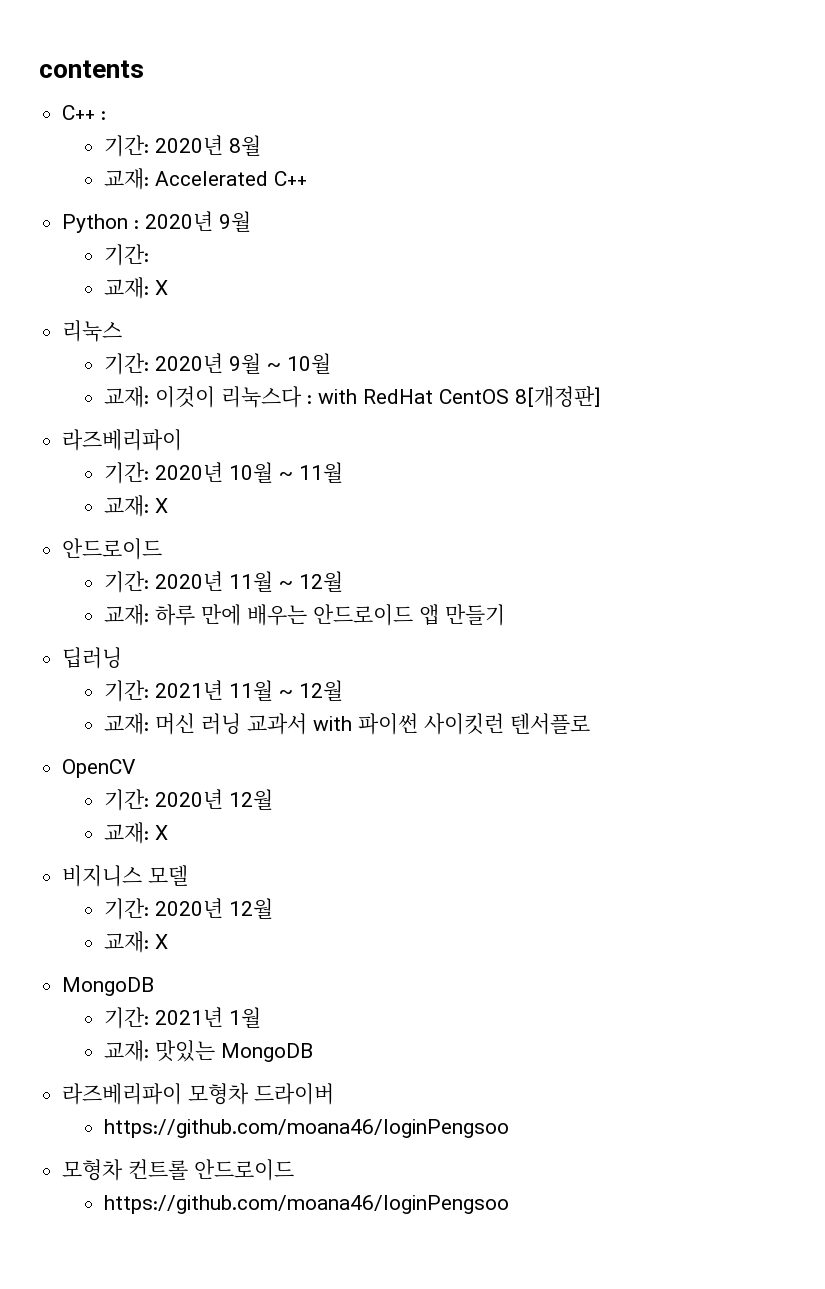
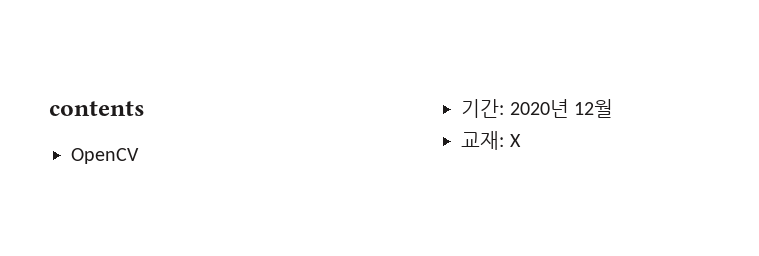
[62,105,107,120] [104,135,262,157] [104,168,308,190] [62,211,252,233] [104,244,150,266] [104,277,169,299] [62,320,123,342] [104,353,332,375] [104,386,602,408] [62,429,183,451] [104,462,344,484] [104,495,169,517] [62,538,163,560] [104,571,344,593] [104,604,506,626] [62,647,123,669] [104,680,344,702] [104,713,591,735] // C++ : // 기간: 2020년 8월 // 교재: Accelerated C++ // Python : 2020년 9월 // 기간: // 교재: X // 리눅스 // 기간: 2020년 9월 ~ 10월 // 교재: 이것이 리눅스다 : with RedHat CentOS 8[개정판] // 라즈베리파이 // 기간: 2020년 10월 ~ 11월 // 교재: X // 안드로이드 // 기간: 2020년 11월 ~ 12월 // 교재: 하루 만에 배우는 안드로이드 앱 만들기 // 딥러닝 // 기간: 2021년 11월 ~ 12월 // 교재: 머신 러닝 교과서 with 파이썬 사이킷런 텐서플로 -> (145, 108) none
[62,865,189,887] [104,898,274,920] [104,931,169,953] [62,977,155,996] [104,1007,262,1029] [104,1040,314,1062] [62,1083,335,1105] [104,1119,510,1138] [62,1159,295,1181] [104,1195,510,1214] // 비지니스 모델 // 기간: 2020년 12월 // 교재: X // MongoDB // 기간: 2021년 1월 // 교재: 맛있는 MongoDB // 라즈베리파이 모형차 드라이버 // https://github.com/moana46/loginPengsoo // 모형차 컨트롤 안드로이드 // https://github.com/moana46/loginPengsoo -> (521, 140) none

